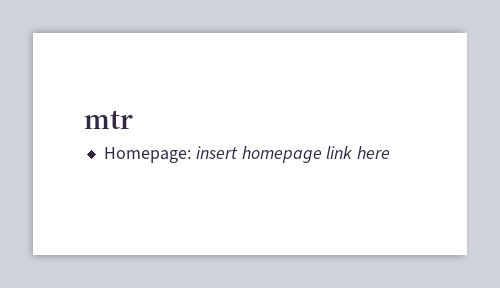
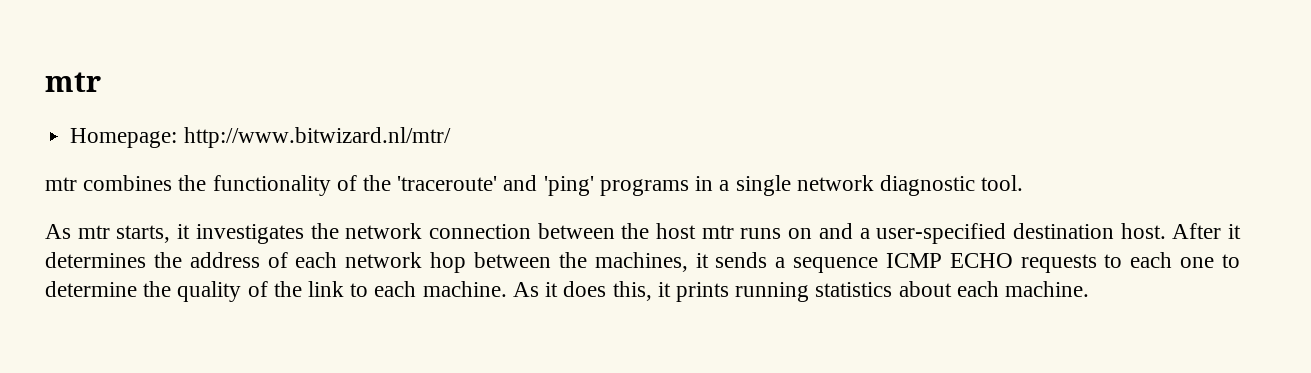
[195,146,391,163] insert homepage link here -> [183,127,451,148] [45,175,1024,196] [45,223,1242,244] [45,252,1240,273] [45,281,1089,302] http://www.bitwizard.nl/mtr/ // mtr combines the functionality of the 'traceroute' and 'ping' programs in a single network diagnostic tool. // As mtr starts, it investigates the network connection between the host mtr runs on and a user-specified destination host. After it determines the address of each network hop between the machines, it sends a sequence ICMP ECHO requests to each one to determine the quality of the link to each machine. As it does this, it prints running statistics about each machine.

